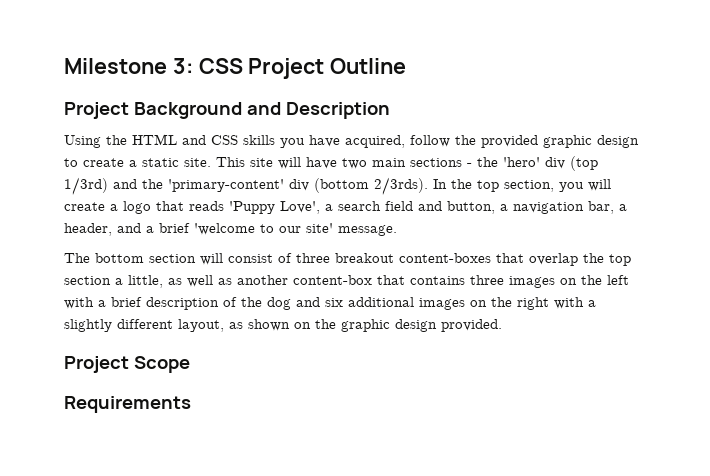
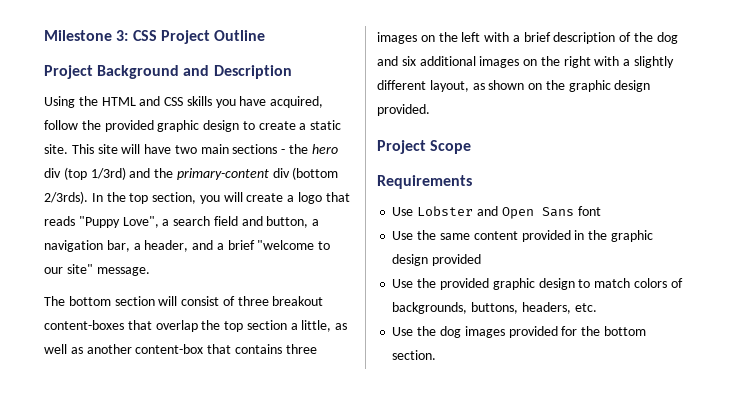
[503,157,540,167] 'hero' -> [311,144,338,154] hero
[168,179,284,192] 'primary-content' -> [176,168,269,180] primary-content
[229,201,320,214] 'Puppy Love', -> [78,216,159,228] "Puppy Love",
[194,223,255,235] 'welcome -> [257,240,315,250] "welcome
[306,223,333,233] site' -> [66,264,93,274] site"
(191, 404) none -> [392,206,601,219] [392,230,653,242] [392,254,482,266] [392,278,683,290] [392,302,597,314] [392,326,646,338] [392,350,437,360] // Use Lobster and Open Sans font // Use the same content provided in the graphic design provided // Use the provided graphic design to match colors of backgrounds, buttons, headers, etc. // Use the dog images provided for the bottom section.

